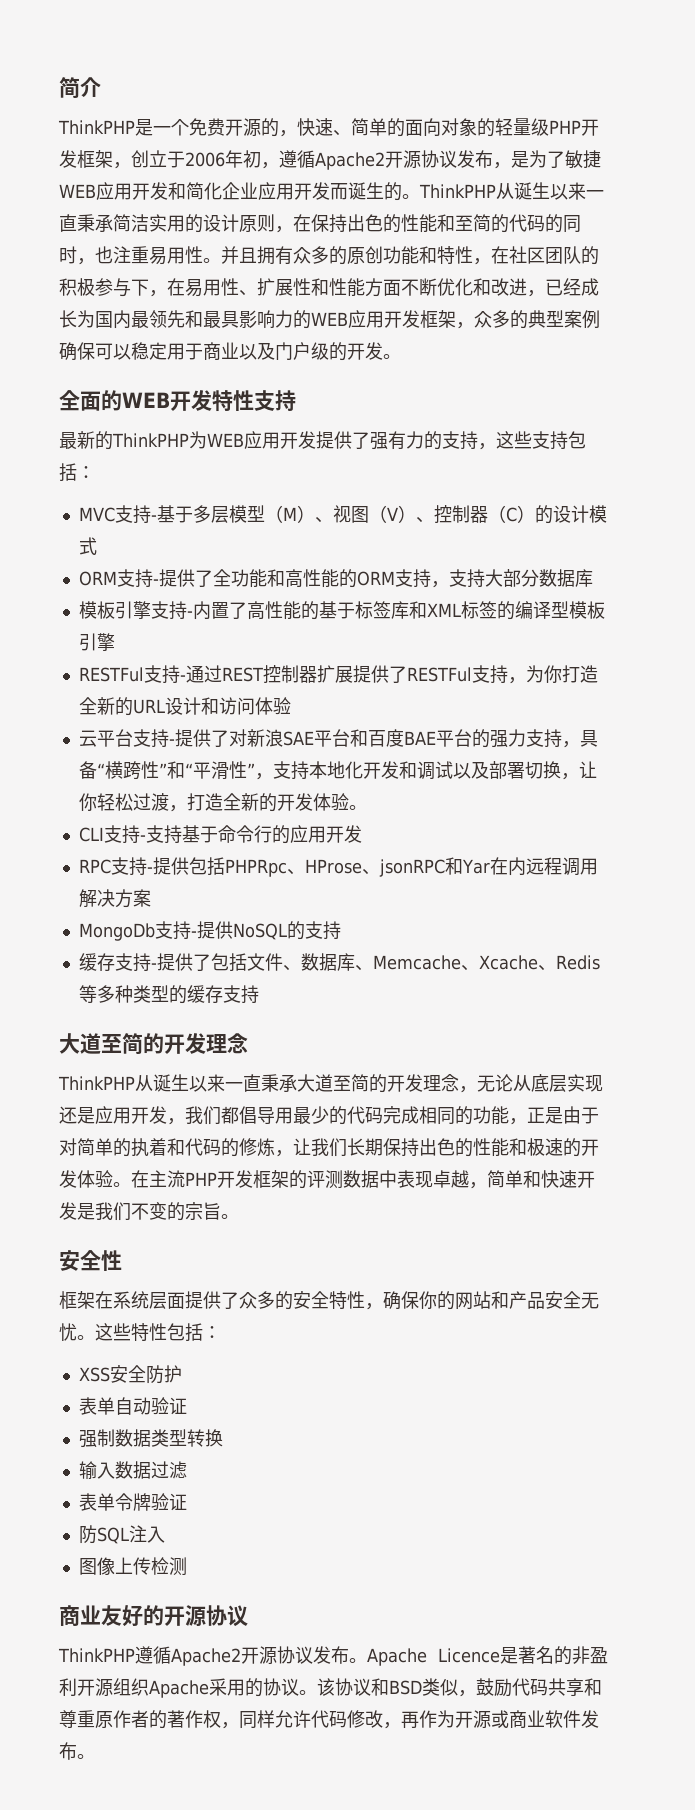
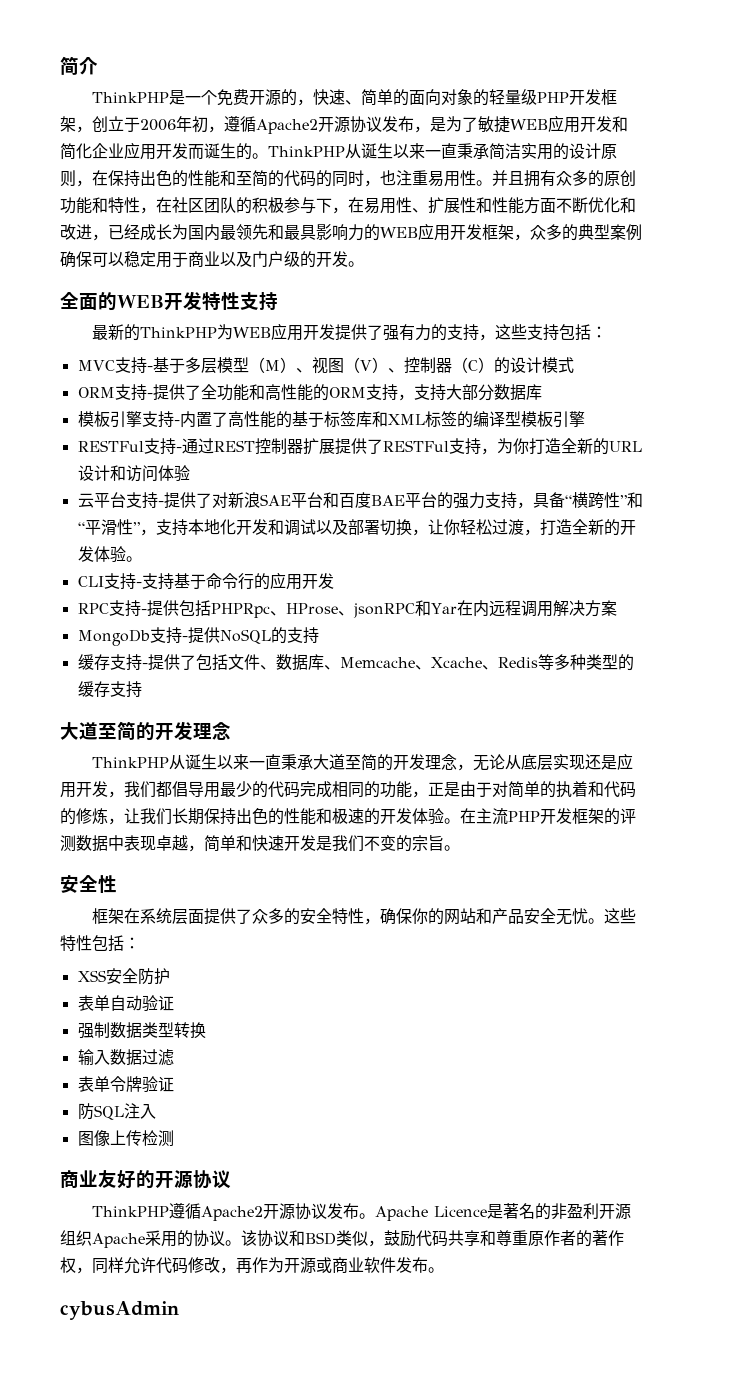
(95, 1756) none -> [60,1301,179,1320] // cybusAdmin

